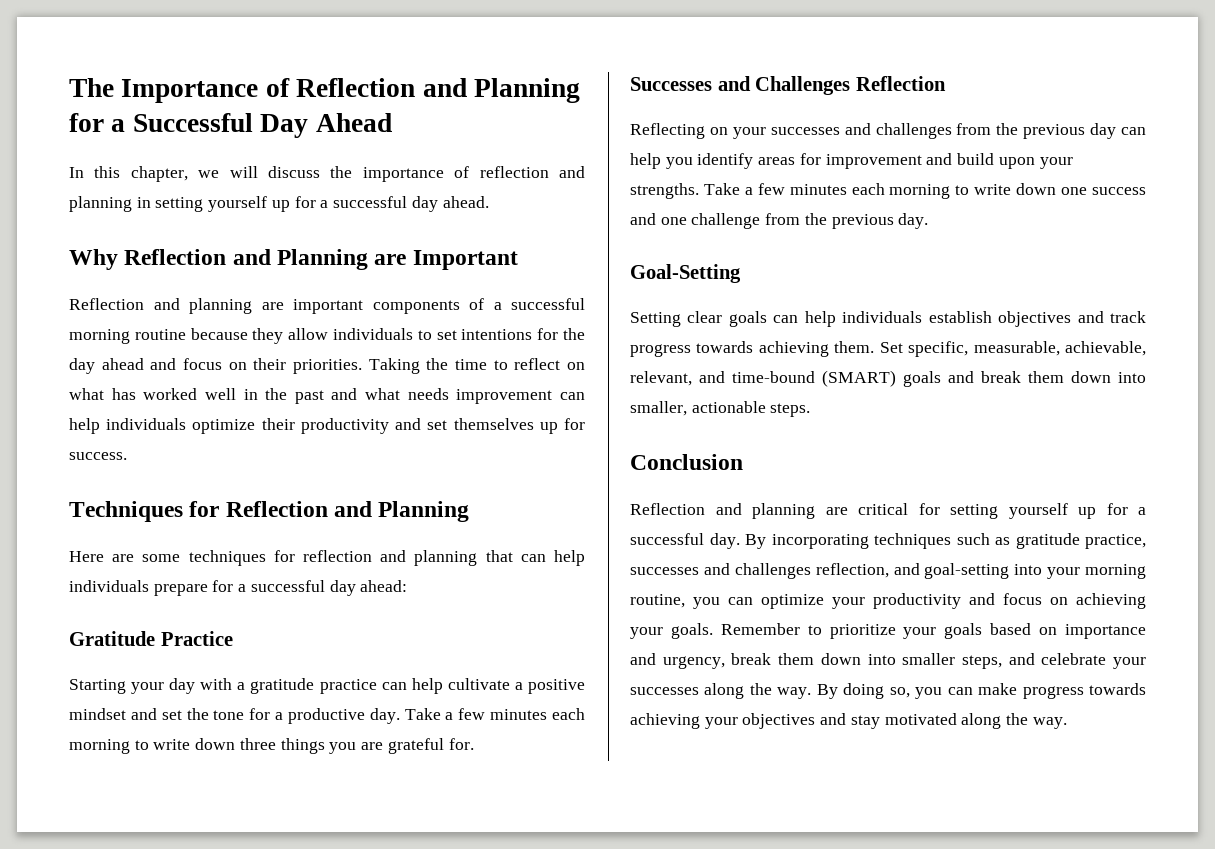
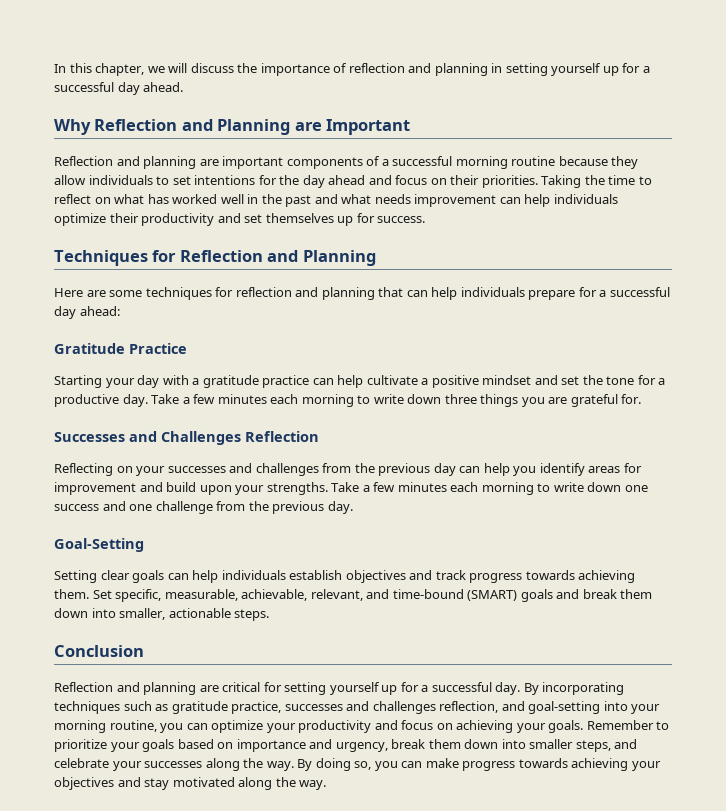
[69,78,581,103] [69,113,392,138] The Importance of Reflection and Planning for a Successful Day Ahead // -> (54, 68) none

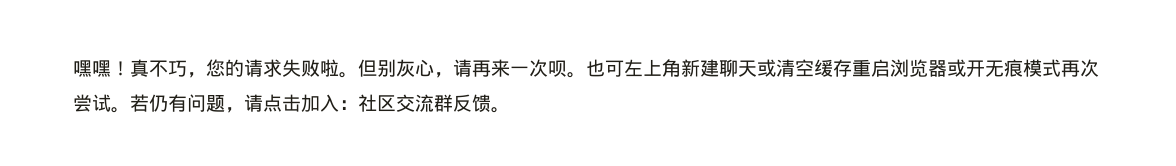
[54,63,650,76] [54,82,184,95] [54,119,411,135] [54,156,639,169] [54,175,652,188] [54,194,618,207] [54,213,426,226] [54,250,376,266] [54,287,670,300] [54,306,120,319] [54,343,187,354] [54,375,666,388] [54,394,642,407] [54,431,319,445] [54,463,642,476] [54,482,648,495] [54,501,353,514] [54,538,144,552] [54,570,636,583] [54,589,653,602] [54,608,270,621] [54,645,144,657] [54,682,625,695] [54,701,661,714] [54,720,670,733] [54,739,638,752] [54,758,661,771] [54,777,327,790] In this chapter, we will discuss the importance of reflection and planning in setting yourself up for a successful day ahead. // Why Reflection and Planning are Important // Reflection and planning are important components of a successful morning routine because they allow individuals to set intentions for the day ahead and focus on their priorities. Taking the time to reflect on what has worked well in the past and what needs improvement can help individuals optimize their productivity and set themselves up for success. // Techniques for Reflection and Planning // Here are some techniques for reflection and planning that can help individuals prepare for a successful day ahead: // Gratitude Practice // Starting your day with a gratitude practice can help cultivate a positive mindset and set the tone for a productive day. Take a few minutes each morning to write down three things you are grateful for. // Successes and Challenges Reflection // Reflecting on your successes and challenges from the previous day can help you identify areas for improvement and build upon your strengths. Take a few minutes each morning to write down one success and one challenge from the previous day. // Goal-Setting // Setting clear goals can help individuals establish objectives and track progress towards achieving them. Set specific, measurable, achievable, relevant, and time-bound (SMART) goals and break them down into smaller, actionable steps. // Conclusion // Reflection and planning are critical for setting yourself up for a successful day. By incorporating techniques such as gratitude practice, successes and challenges reflection, and goal-setting into your morning routine, you can optimize your productivity and focus on achieving your goals. Remember to prioritize your goals based on importance and urgency, break them down into smaller steps, and celebrate your successes along the way. By doing so, you can make progress towards achieving your objectives and stay motivated along the way. -> [73,59,1099,78] [73,94,510,113] 嘿嘿！真不巧，您的请求失败啦。但别灰心，请再来一次呗。也可左上角新建聊天或清空缓存重启浏览器或开无痕模式再次尝试。若仍有问题，请点击加入：社区交流群反馈。

